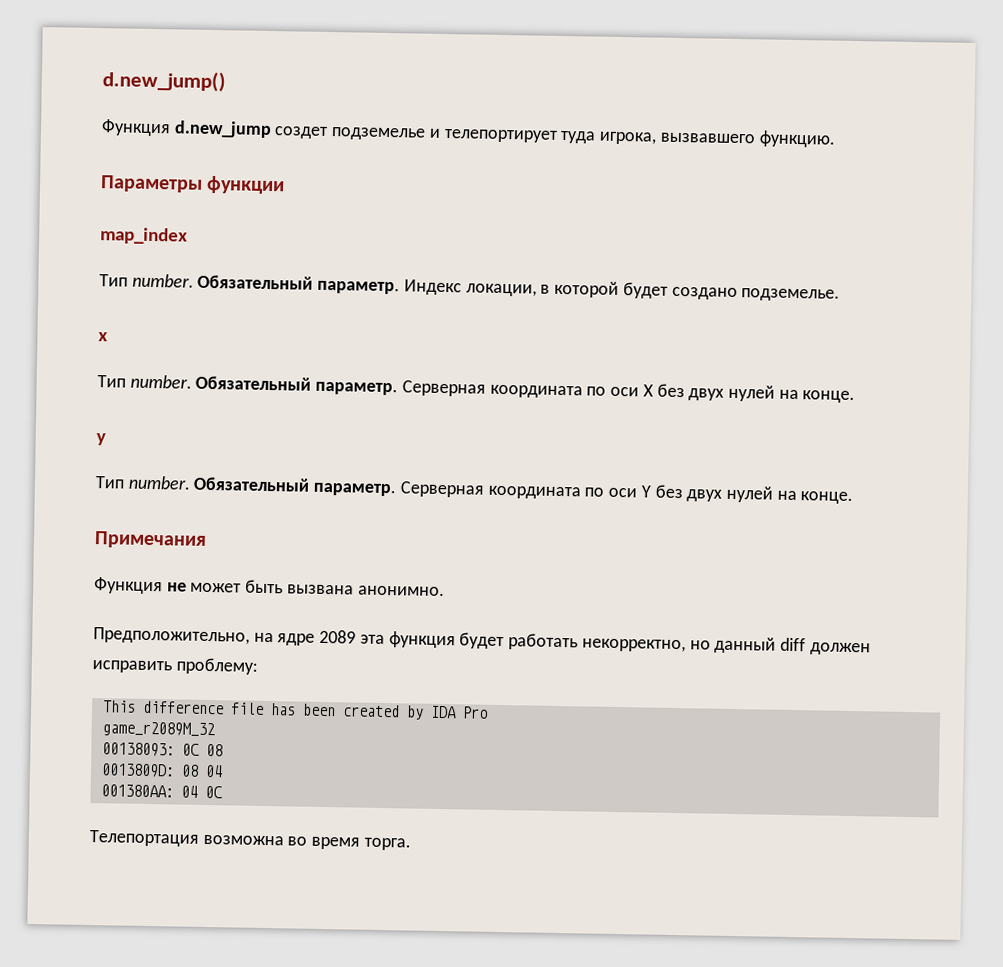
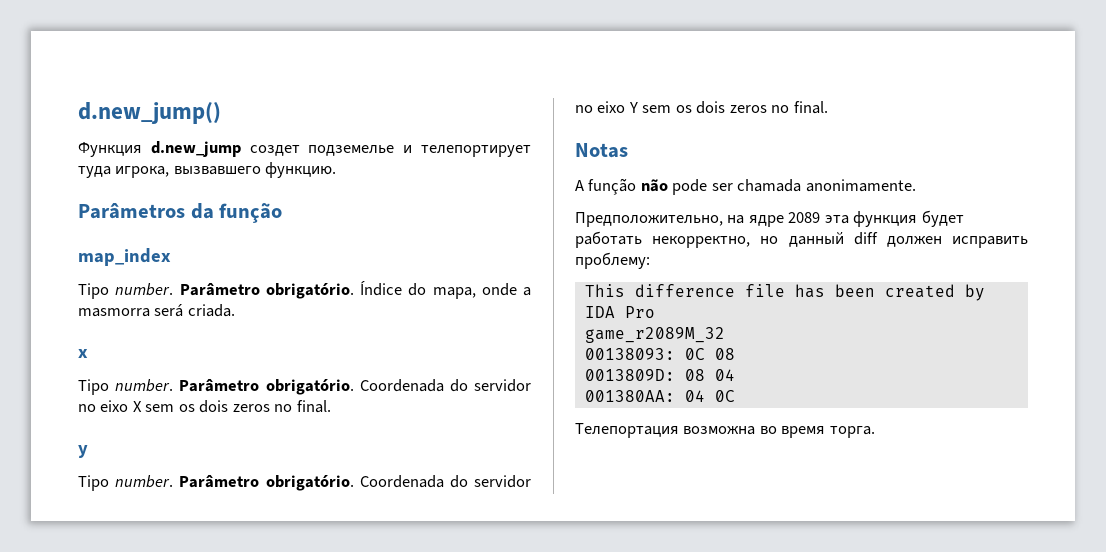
[100,175,286,195] [100,227,188,245] [99,273,841,302] [98,332,108,342] [97,374,856,404] [96,433,106,446] [95,475,854,505] [94,531,207,549] [94,577,445,597] Параметры функции // map_index // Тип number. Обязательный параметр. Индекс локации, в которой будет создано подземелье. // x // Тип number. Обязательный параметр. Серверная координата по оси X без двух нулей на конце. // y // Тип number. Обязательный параметр. Серверная координата по оси Y без двух нулей на конце. // Примечания // Функция не может быть вызвана анонимно. -> [78,203,283,223] [78,248,171,266] [78,281,531,299] [78,304,235,317] [78,349,88,358] [78,378,531,395] [78,400,331,413] [78,445,88,458] [78,474,531,491] [575,101,828,114] [575,143,628,158] [575,178,916,195] Parâmetros da função // map_index // Tipo number. Parâmetro obrigatório. Índice do mapa, onde a masmorra será criada. // x // Tipo number. Parâmetro obrigatório. Coordenada do servidor no eixo X sem os dois zeros no final. // y // Tipo number. Parâmetro obrigatório. Coordenada do servidor no eixo Y sem os dois zeros no final. // Notas // A função não pode ser chamada anonimamente.

